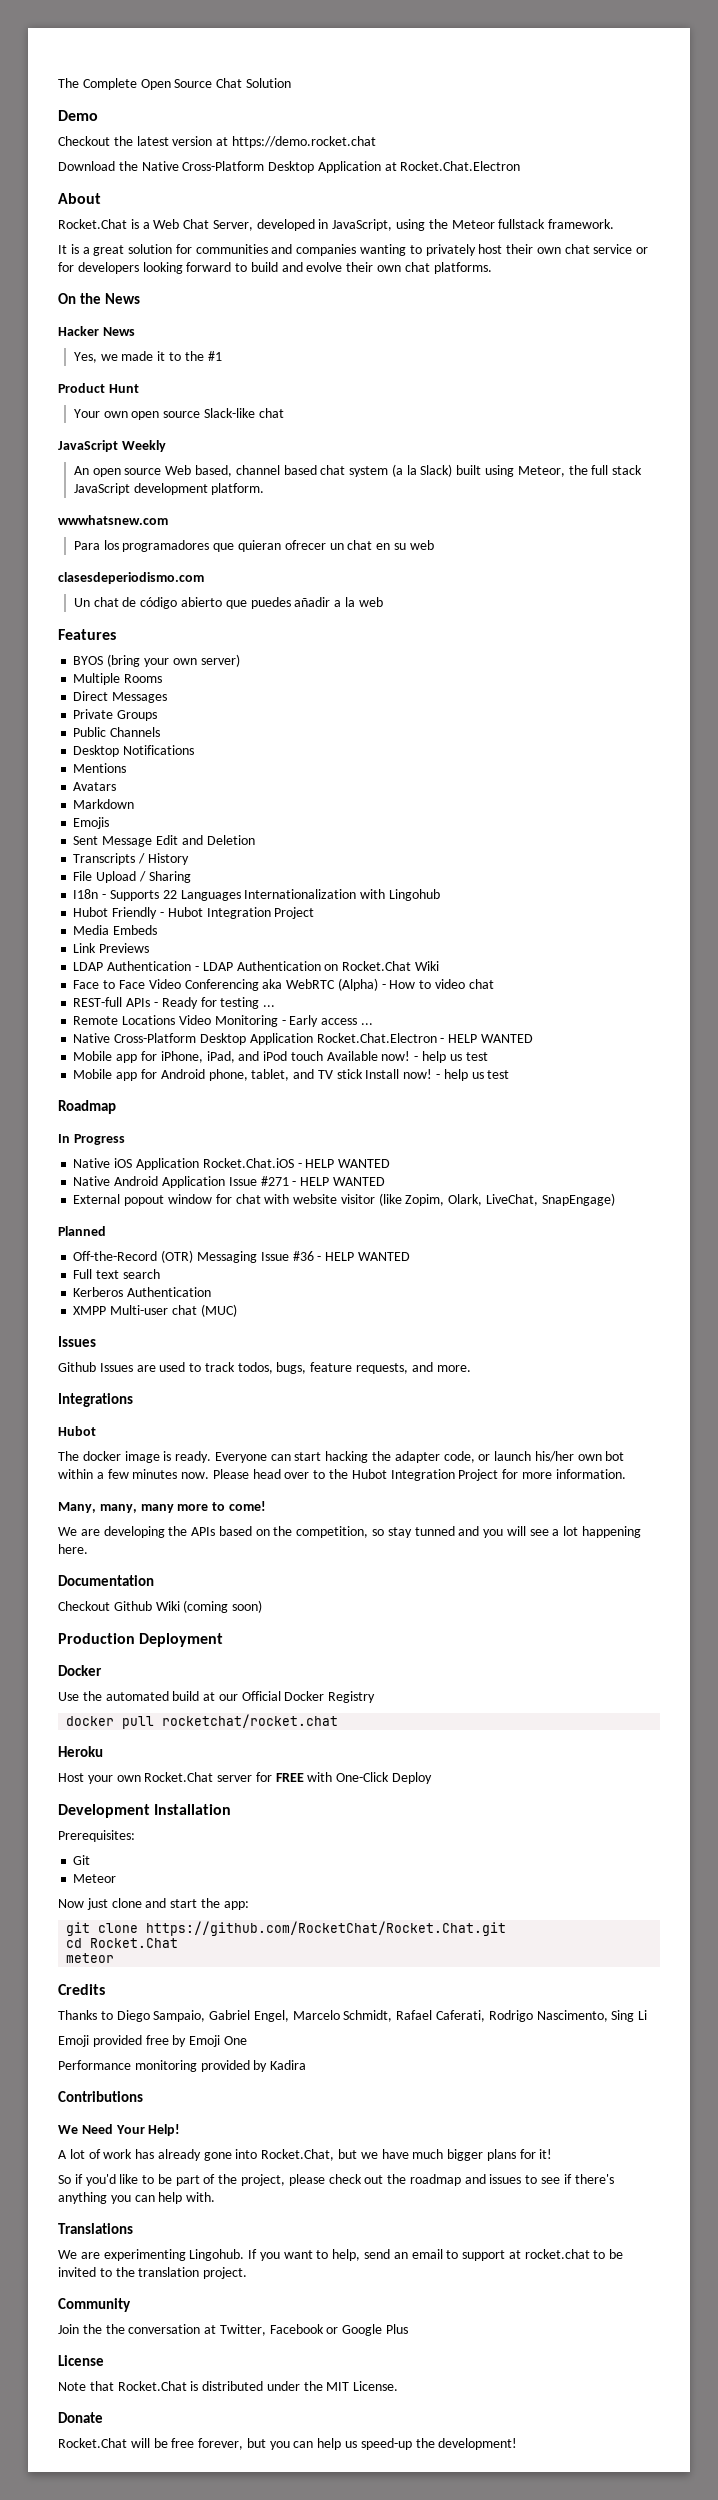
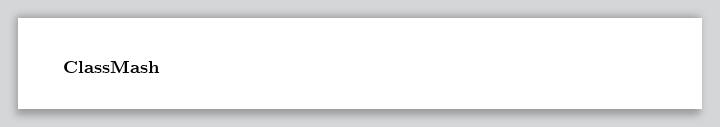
[58,78,291,90] [58,110,98,121] [58,136,376,148] [58,161,521,173] [58,193,101,204] [58,219,615,231] [58,244,649,256] [58,262,492,274] [58,293,140,304] [58,326,135,336] [73,351,222,363] [58,383,139,393] [73,408,284,420] [58,440,166,452] [73,464,643,477] [73,483,265,495] [58,515,168,525] [73,540,434,552] [58,572,204,584] [73,597,383,609] [58,629,116,640] [73,654,240,667] [73,673,163,685] [73,691,168,703] [73,709,158,721] [73,727,161,737] [73,745,195,757] [73,763,127,773] [73,782,117,791] [73,799,135,809] [73,817,110,829] [73,835,255,847] [73,853,189,865] [73,871,191,883] [73,889,440,901] [73,907,315,919] [73,925,158,935] [73,943,150,953] [73,961,439,971] [73,978,494,991] [73,997,276,1009] [73,1015,373,1027] [73,1033,533,1045] [73,1051,488,1063] [73,1069,510,1081] [58,1100,116,1114] [58,1134,125,1145] [73,1158,391,1170] [73,1176,385,1188] [73,1193,615,1206] [58,1226,106,1236] [73,1250,410,1263] [73,1269,160,1279] [73,1287,212,1297] [73,1304,237,1317] [58,1336,96,1347] [58,1362,471,1374] [58,1393,133,1407] [58,1426,96,1436] [58,1451,625,1463] [58,1469,626,1481] [58,1501,266,1513] [58,1526,642,1538] [58,1544,88,1554] [58,1575,154,1586] [58,1600,263,1613] [58,1633,224,1647] [58,1665,102,1676] [58,1691,376,1703] [66,1714,339,1729] [58,1746,103,1757] [58,1772,433,1784] [58,1804,232,1818] [58,1830,135,1842] [73,1855,91,1865] [73,1874,117,1883] [58,1898,249,1910] [66,1921,507,1936] [66,1938,179,1948] [66,1953,115,1963] [58,1984,105,1995] [58,2010,648,2022] [58,2035,247,2047] [58,2060,307,2072] [58,2091,143,2102] [58,2124,181,2136] [58,2149,553,2161] [58,2174,614,2186] [58,2192,216,2204] [58,2223,133,2234] [58,2249,624,2261] [58,2267,248,2279] [58,2298,131,2312] [58,2324,409,2336] [58,2355,104,2366] [58,2381,399,2391] [58,2412,103,2423] [58,2438,518,2450] The Complete Open Source Chat Solution // Demo // Checkout the latest version at https://demo.rocket.chat // Download the Native Cross-Platform Desktop Application at Rocket.Chat.Electron // About // Rocket.Chat is a Web Chat Server, developed in JavaScript, using the Meteor fullstack framework. // It is a great solution for communities and companies wanting to privately host their own chat service or for developers looking forward to build and evolve their own chat platforms. // On the News // Hacker News // Yes, we made it to the #1 // Product Hunt // Your own open source Slack-like chat // JavaScript Weekly // An open source Web based, channel based chat system (a la Slack) built using Meteor, the full stack JavaScript development platform. // wwwhatsnew.com // Para los programadores que quieran ofrecer un chat en su web // clasesdeperiodismo.com // Un chat de código abierto que puedes añadir a la web // Features // BYOS (bring your own server) // Multiple Rooms // Direct Messages // Private Groups // Public Channels // Desktop Notifications // Mentions // Avatars // Markdown // Emojis // Sent Message Edit and Deletion // Transcripts / History // File Upload / Sharing // I18n - Supports 22 Languages Internationalization with Lingohub // Hubot Friendly - Hubot Integration Project // Media Embeds // Link Previews // LDAP Authentication - LDAP Authentication on Rocket.Chat Wiki // Face to Face Video Conferencing aka WebRTC (Alpha) - How to video chat // REST-full APIs - Ready for testing ... // Remote Locations Video Monitoring - Early access ... // Native Cross-Platform Desktop Application Rocket.Chat.Electron - HELP WANTED // Mobile app for iPhone, iPad, and iPod touch Available now! - help us test // Mobile app for Android phone, tablet, and TV stick Install now! - help us test // Roadmap // In Progress // Native iOS Application Rocket.Chat.iOS - HELP WANTED // Native Android Application Issue #271 - HELP WANTED // External popout window for chat with website visitor (like Zopim, Olark, LiveChat, SnapEngage) // Planned // Off-the-Record (OTR) Messaging Issue #36 - HELP WANTED // Full text search // Kerberos Authentication // XMPP Multi-user chat (MUC) // Issues // Github Issues are used to track todos, bugs, feature requests, and more. // Integrations // Hubot // The docker image is ready. Everyone can start hacking the adapter code, or launch his/her own bot within a few minutes now. Please head over to the Hubot Integration Project for more information. // Many, many, many more to come! // We are developing the APIs based on the competition, so stay tunned and you will see a lot happening here. // Documentation // Checkout Github Wiki (coming soon) // Production Deployment // Docker // Use the automated build at our Official Docker Registry // docker pull rocketchat/rocket.chat // Heroku // Host your own Rocket.Chat server for FREE with One-Click Deploy // Development Installation // Prerequisites: // Git // Meteor // Now just clone and start the app: // git clone https://github.com/RocketChat/Rocket.Chat.git // cd Rocket.Chat // meteor // Credits // Thanks to Diego Sampaio, Gabriel Engel, Marcelo Schmidt, Rafael Caferati, Rodrigo Nascimento, Sing Li // Emoji provided free by Emoji One // Performance monitoring provided by Kadira // Contributions // We Need Your Help! // A lot of work has already gone into Rocket.Chat, but we have much bigger plans for it! // So if you'd like to be part of the project, please check out the roadmap and issues to see if there's anything you can help with. // Translations // We are experimenting Lingohub. If you want to help, send an email to support at rocket.chat to be invited to the translation project. // Community // Join the the conversation at Twitter, Facebook or Google Plus // License // Note that Rocket.Chat is distributed under the MIT License. // Donate // Rocket.Chat will be free forever, but you can help us speed-up the development! -> [63,60,160,73] ClassMash

